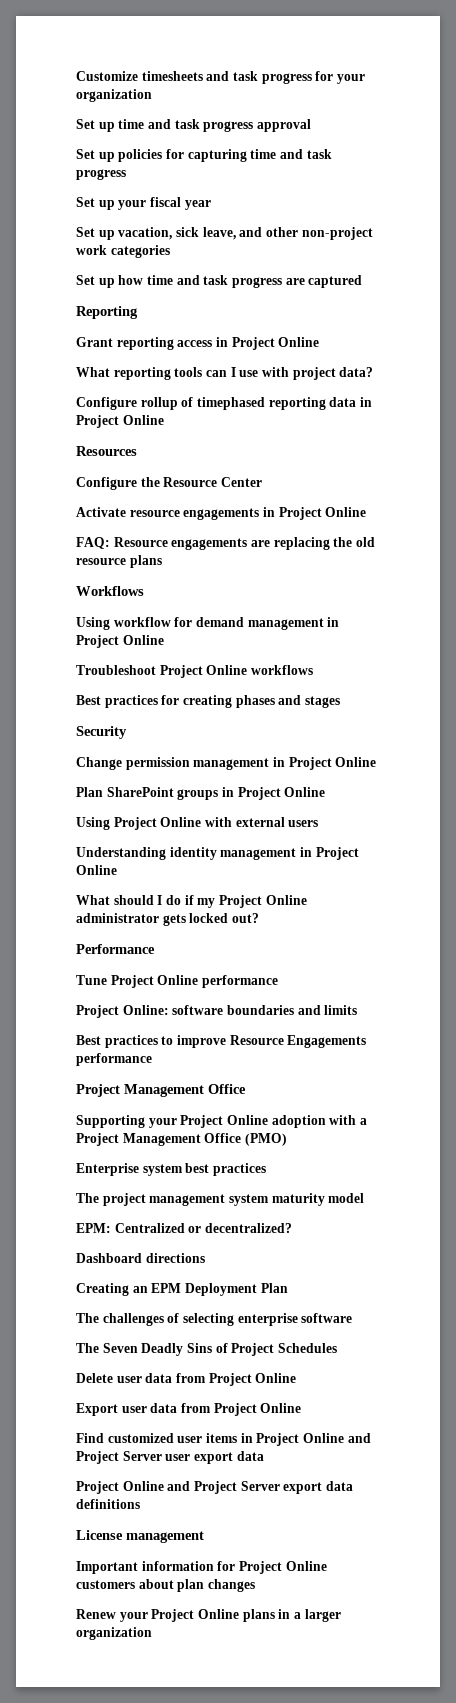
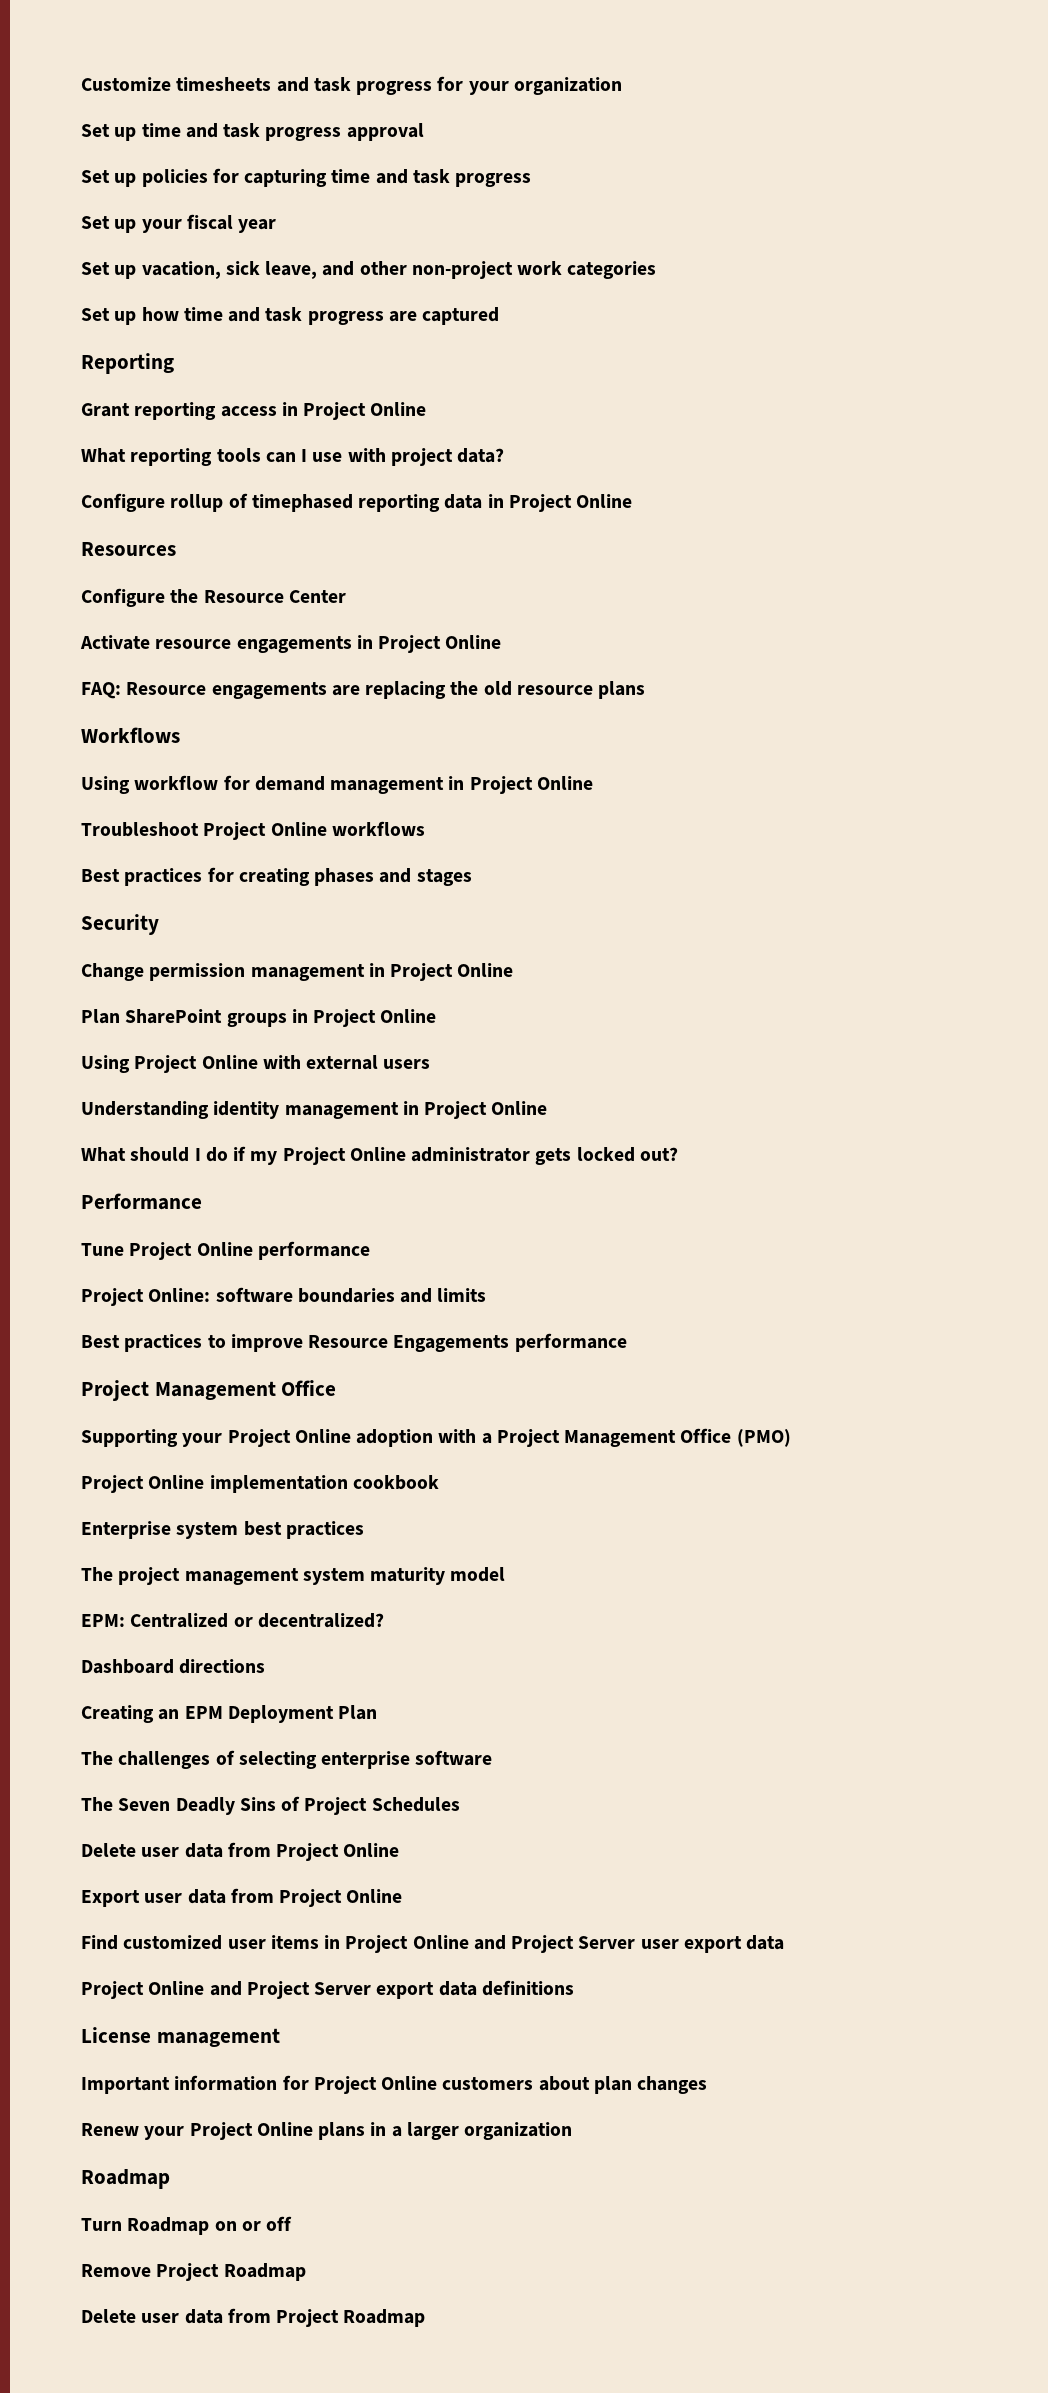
(287, 1139) none -> [81,1475,439,1493] // Project Online implementation cookbook
(152, 1633) none -> [81,2169,170,2189] [81,2216,293,2235] [81,2263,306,2281] [81,2308,426,2327] // Roadmap // Turn Roadmap on or off // Remove Project Roadmap // Delete user data from Project Roadmap

